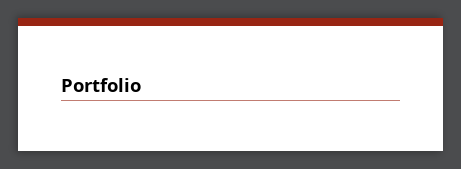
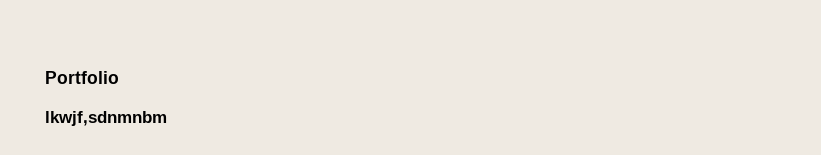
(141, 85) none -> [45,111,167,126] // lkwjf,sdnmnbm

